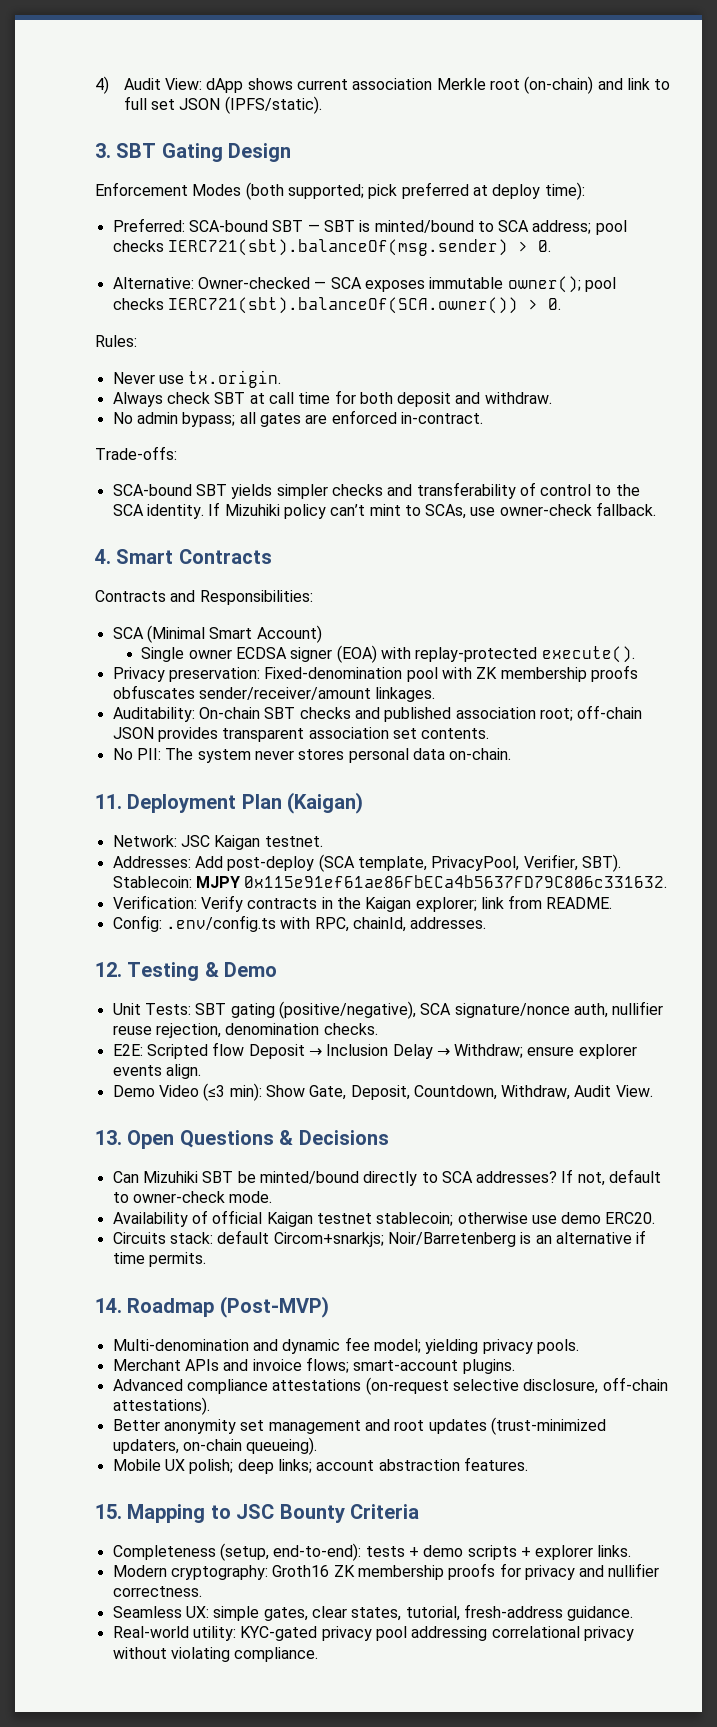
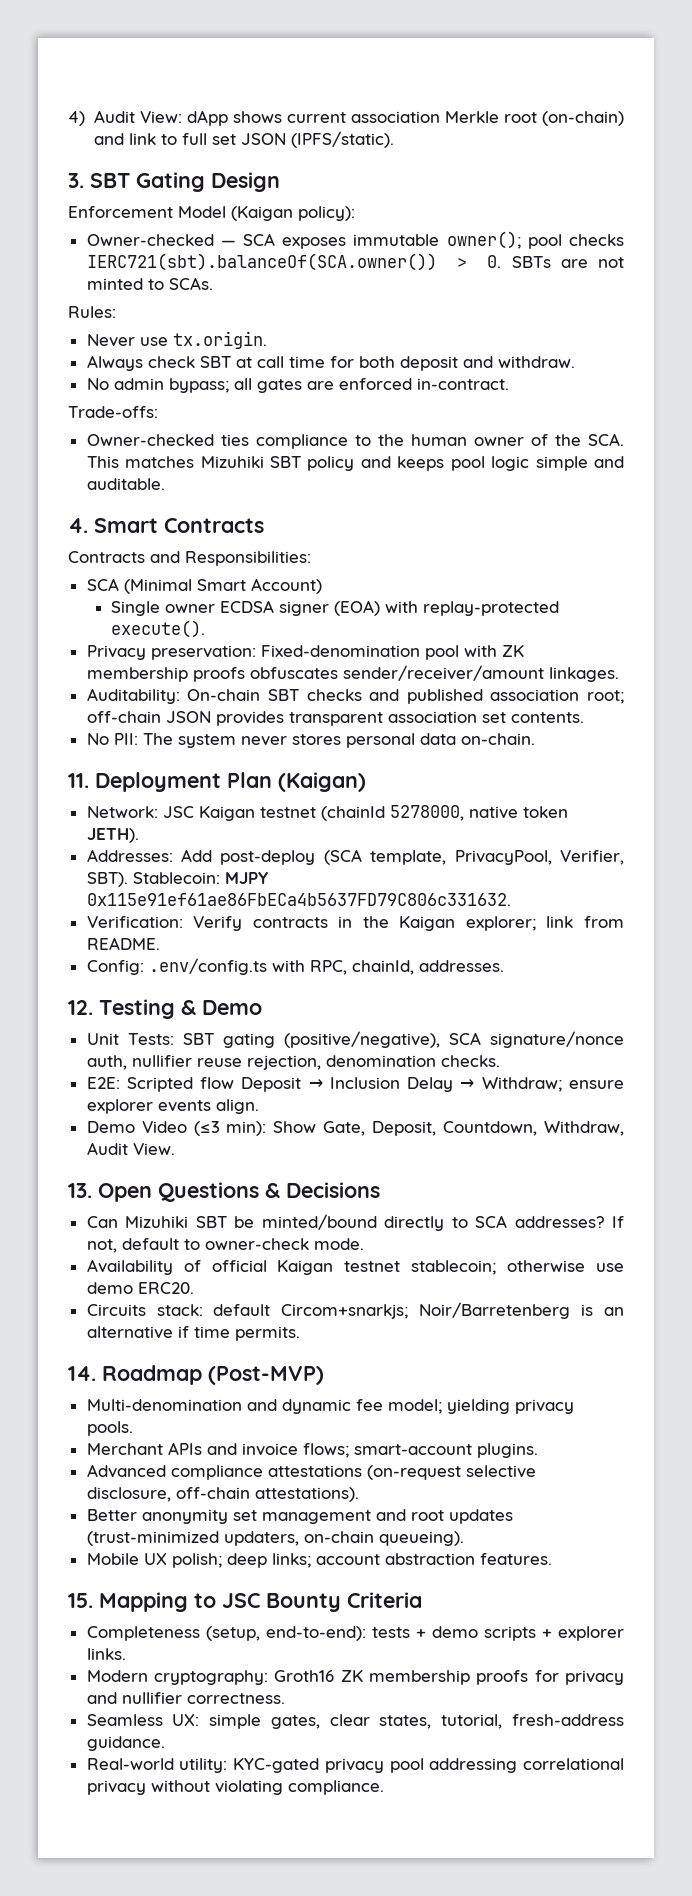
[192,182,585,200] [112,218,627,235] [112,239,551,256] [112,277,194,289] Modes (both supported; pick preferred at deploy time): // Preferred: SCA-bound SBT — SBT is minted/bound to SCA address; pool checks IERC721(sbt).balanceOf(msg.sender) > 0. // Alternative: -> [178,206,355,221] Model (Kaigan policy): //
(561, 304) none -> [511,256,624,268] [86,277,213,290] SBTs are not minted to SCAs.
[112,482,640,499] [112,502,657,519] SCA-bound SBT yields simpler checks and transferability of control to the SCA identity. If Mizuhiki policy can’t mint to SCAs, use owner-check fallback. -> [86,433,624,449] [86,456,624,471] [86,478,165,490] Owner-checked ties compliance to the human owner of the SCA. This matches Mizuhiki SBT policy and keeps pool logic simple and auditable.
[264,836,323,847] testnet. -> [259,805,568,821] [86,828,139,843] testnet (chainId 5278000, native token JETH).

